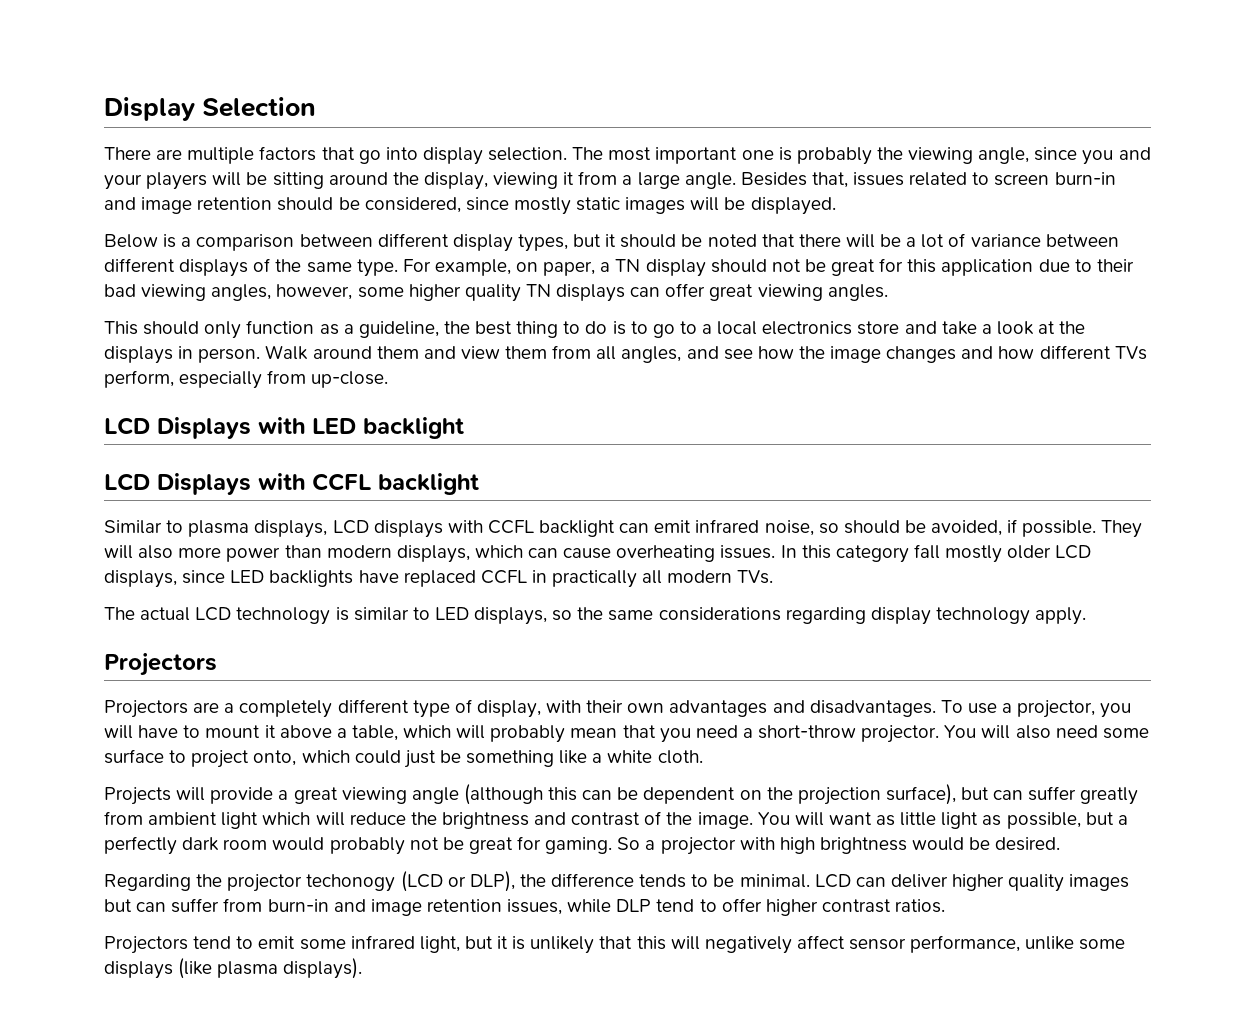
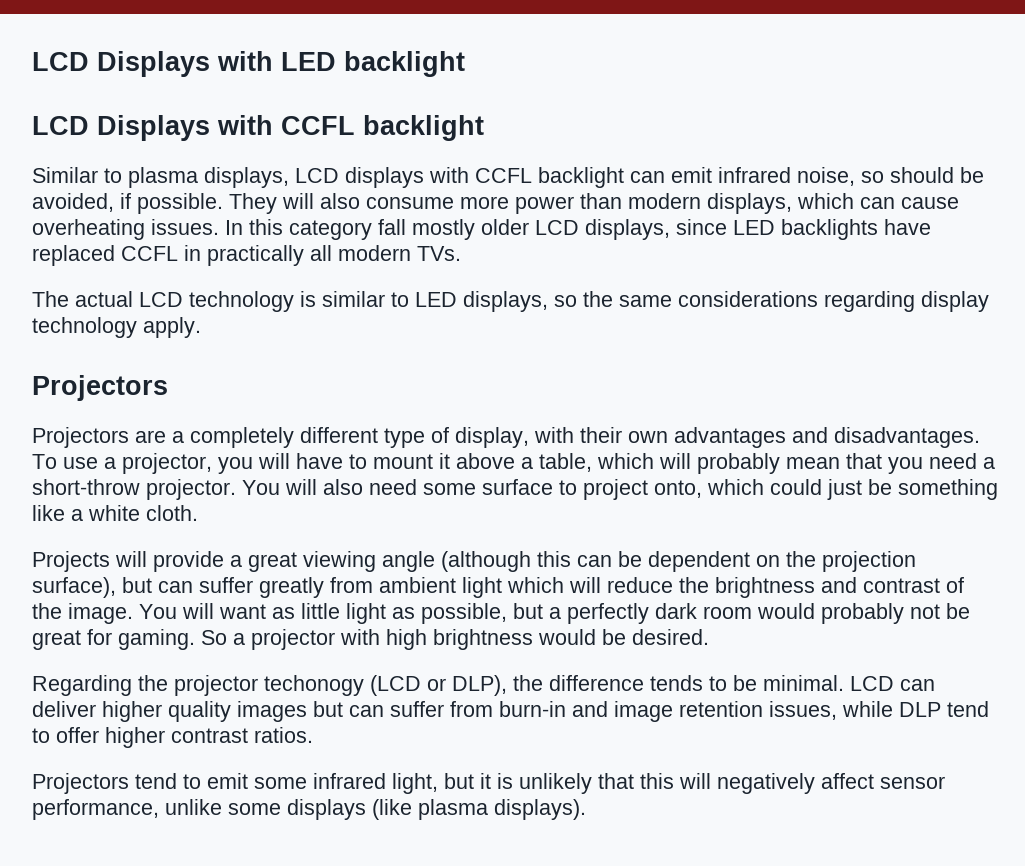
[104,97,317,121] [104,146,1151,165] [104,171,1116,190] [104,197,836,215] [104,233,1119,252] [104,258,1134,277] [104,283,888,302] [104,320,1086,339] [104,345,1147,364] [104,370,389,389] Display Selection // There are multiple factors that go into display selection. The most important one is probably the viewing angle, since you and your players will be sitting around the display, viewing it from a large angle. Besides that, issues related to screen burn-in and image retention should be considered, since mostly static images will be displayed. // Below is a comparison between different display types, but it should be noted that there will be a lot of variance between different displays of the same type. For example, on paper, a TN display should not be great for this application due to their bad viewing angles, however, some higher quality TN displays can offer great viewing angles. // This should only function as a guideline, the best thing to do is to go to a local electronics store and take a look at the displays in person. Walk around them and view them from all angles, and see how the image changes and how different TVs perform, especially from up-close. // -> (32, 61) none
(174, 552) none -> [366,197,454,209] consume

